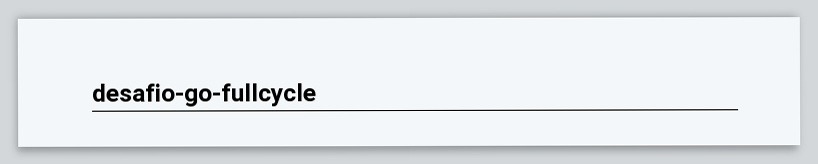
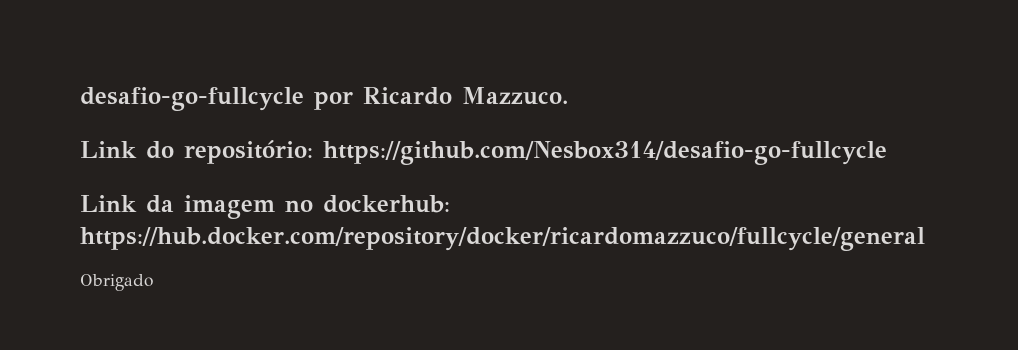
(317, 95) none -> [314,87,568,110] [80,140,887,165] [80,195,450,219] [80,227,925,251] [80,274,153,291] por Ricardo Mazzuco. // Link do repositório: https://github.com/Nesbox314/desafio-go-fullcycle // Link da imagem no dockerhub: https://hub.docker.com/repository/docker/ricardomazzuco/fullcycle/general // Obrigado

